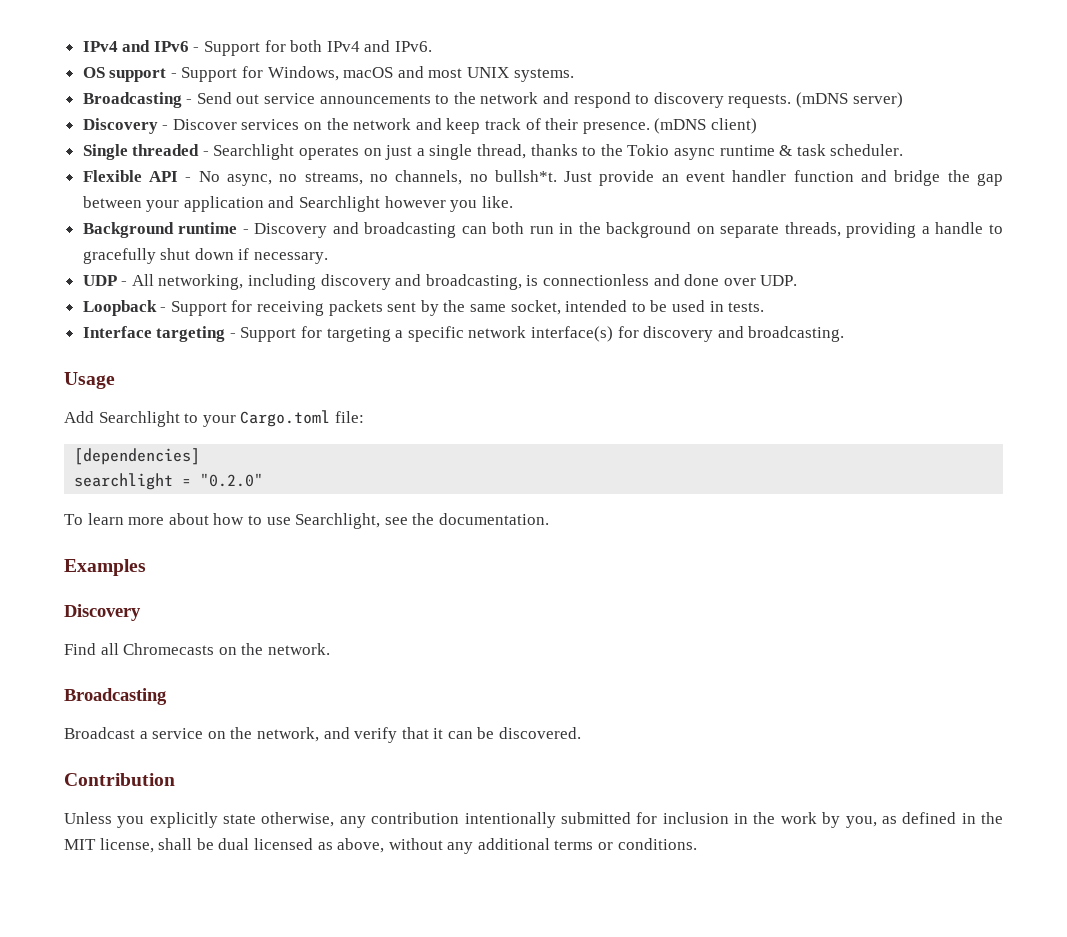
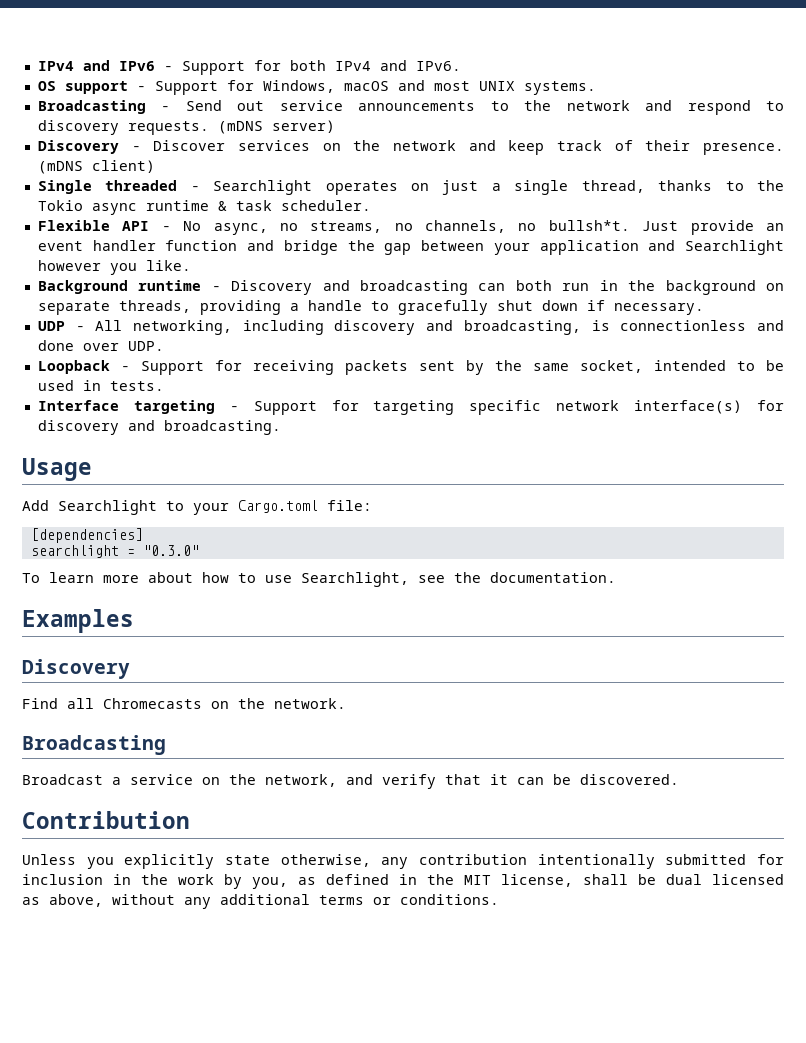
[395,330,404,338] a -> (455, 407) none
[200,473,264,487] "0.2.0" -> [142,545,199,556] "0.3.0"

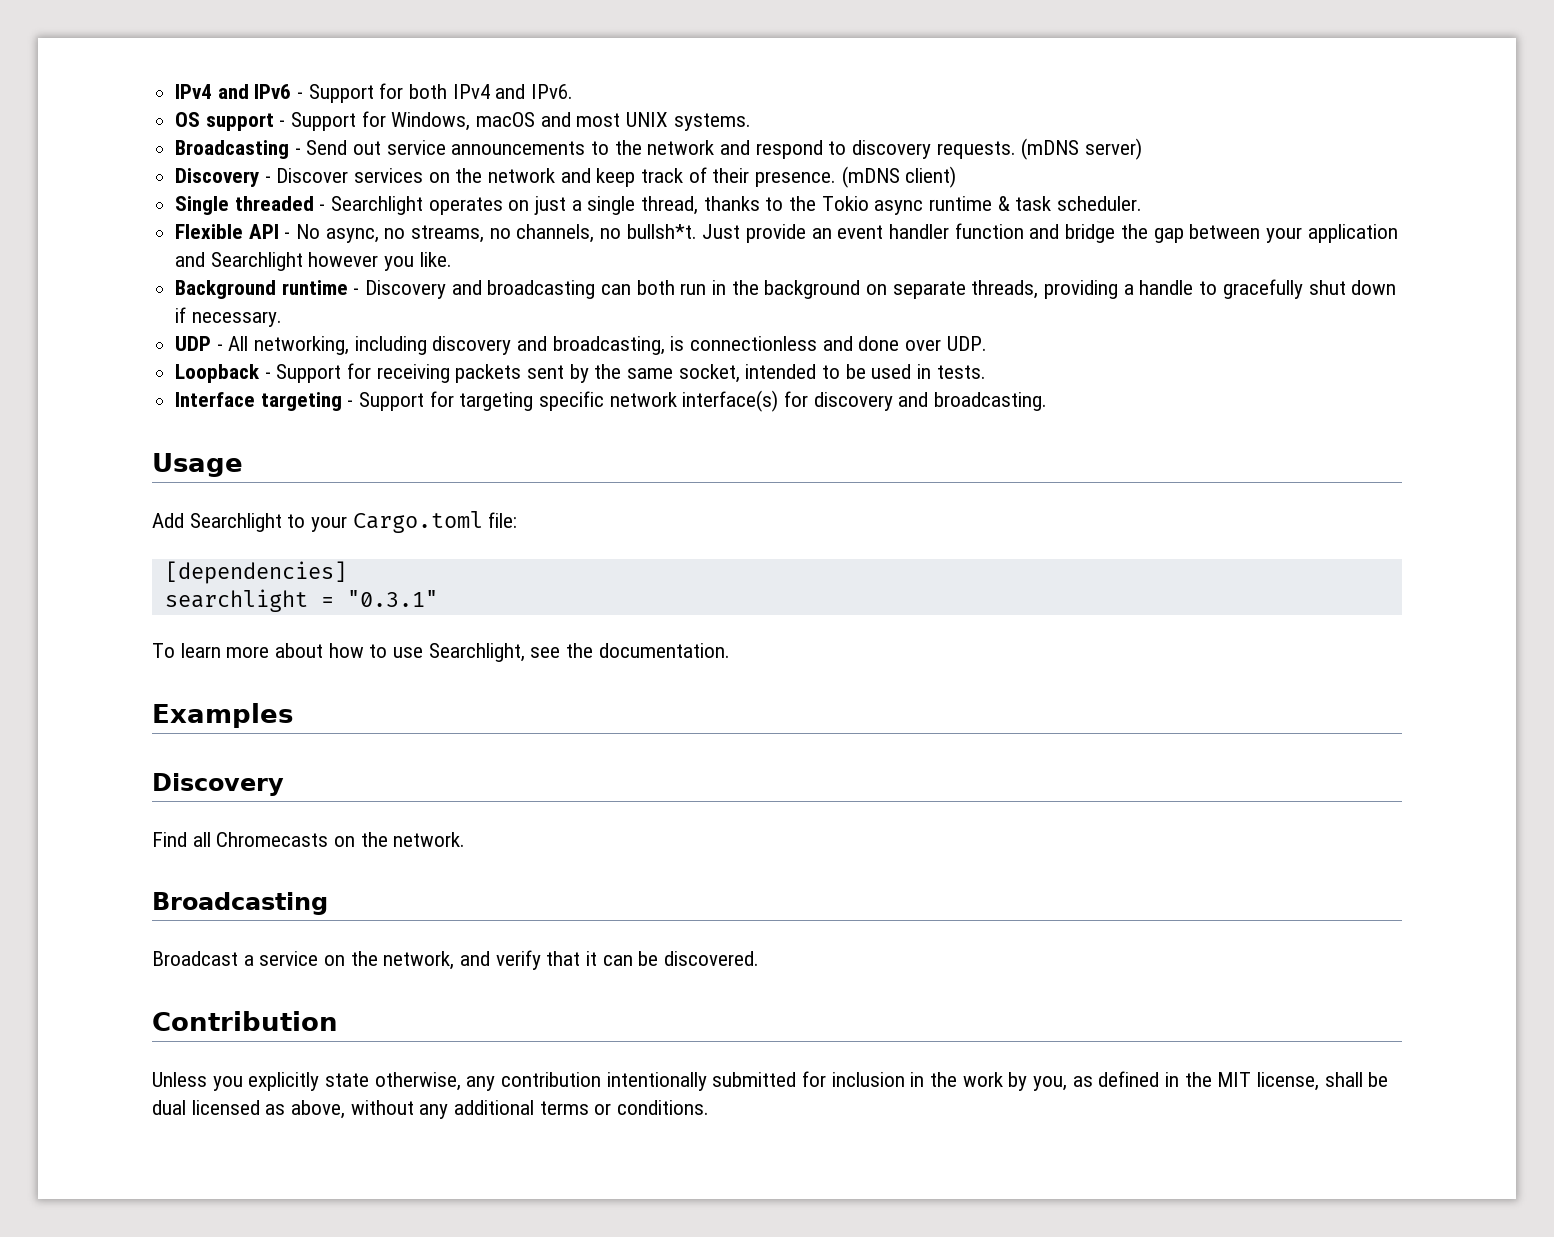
[142,545,199,556] "0.3.0" -> [346,590,438,607] "0.3.1"

